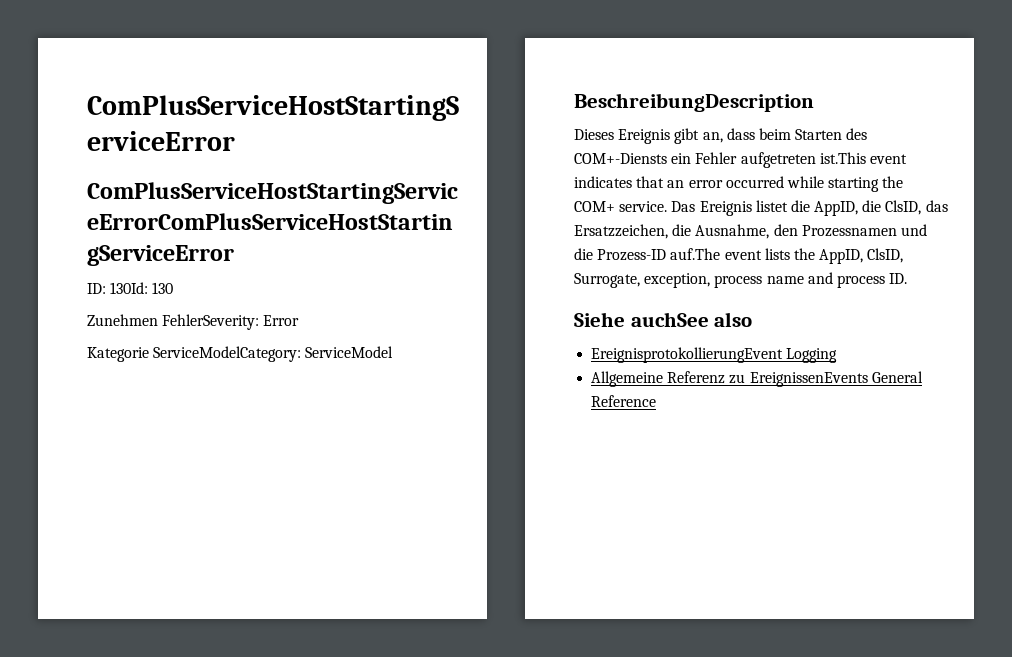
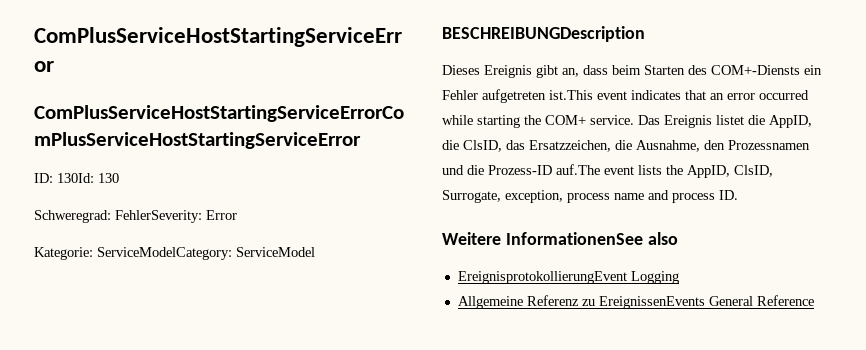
[87,314,158,326] Zunehmen -> [34,210,111,223] Schweregrad:
[87,347,149,362] Kategorie -> [34,247,93,260] Kategorie:
[574,93,814,112] BeschreibungDescription -> [442,26,645,42] BESCHREIBUNGDescription
[574,312,709,327] Siehe auchSee -> [442,232,643,245] Weitere InformationenSee

